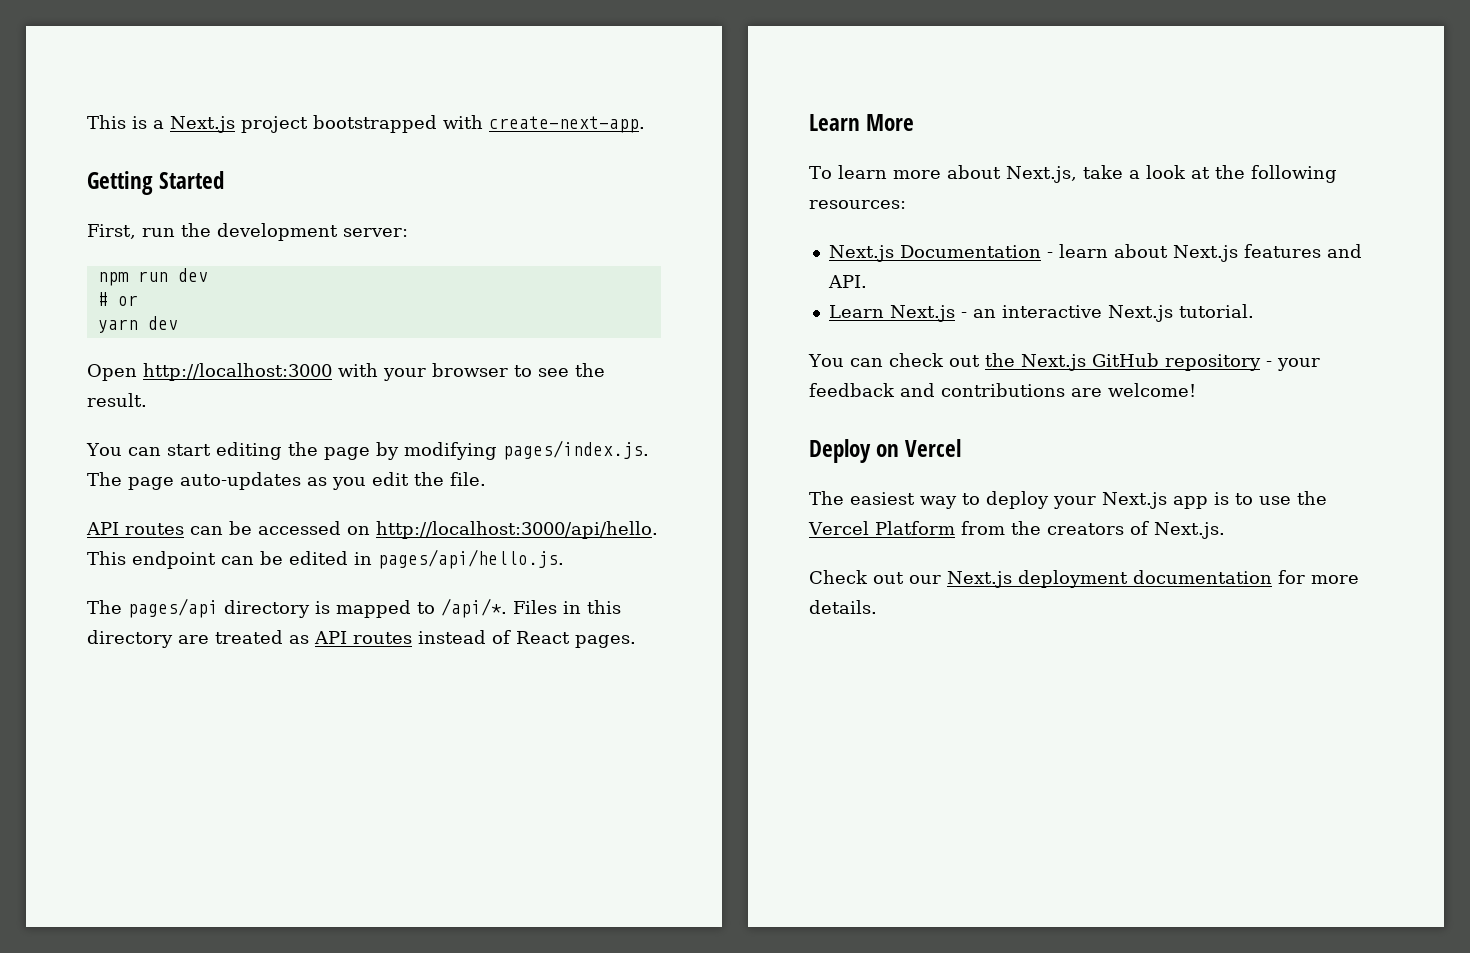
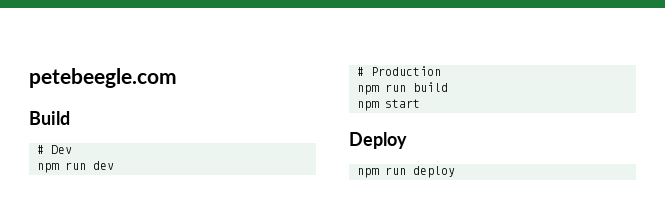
[87,115,645,133] [87,171,225,195] [87,223,408,241] [97,268,208,286] [97,292,138,306] [97,316,178,333] [87,363,605,381] [87,393,147,407] [86,440,649,460] [87,472,486,490] [86,521,658,539] [87,549,564,569] [87,598,621,618] [87,630,636,648] [809,114,915,131] [809,165,1337,183] [809,200,906,209] [828,244,1362,262] [827,275,867,288] [828,304,1254,322] [808,353,1320,371] [809,383,1196,397] [809,439,962,463] [809,491,1327,509] [808,521,1225,539] [809,570,1359,588] [809,600,877,614] This is a Next.js project bootstrapped with create-next-app. // Getting Started // First, run the development server: // npm run dev // # or // yarn dev // Open http://localhost:3000 with your browser to see the result. // You can start editing the page by modifying pages/index.js. The page auto-updates as you edit the file. // API routes can be accessed on http://localhost:3000/api/hello. This endpoint can be edited in pages/api/hello.js. // The pages/api directory is mapped to /api/*. Files in this directory are treated as API routes instead of React pages. // Learn More // To learn more about Next.js, take a look at the following resources: // Next.js Documentation - learn about Next.js features and API. // Learn Next.js - an interactive Next.js tutorial. // You can check out the Next.js GitHub repository - your feedback and contributions are welcome! // Deploy on Vercel // The easiest way to deploy your Next.js app is to use the Vercel Platform from the creators of Next.js. // Check out our Next.js deployment documentation for more details. -> [29,68,177,88] [29,111,70,125] [36,145,72,154] [36,161,114,173] [356,66,441,76] [356,82,448,95] [356,99,420,111] [349,132,407,149] [356,166,455,178] petebeegle.com // Build // # Dev // npm run dev // # Production // npm run build // npm start // Deploy // npm run deploy

